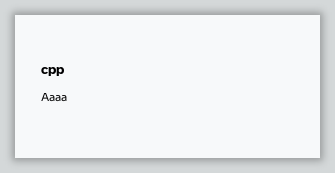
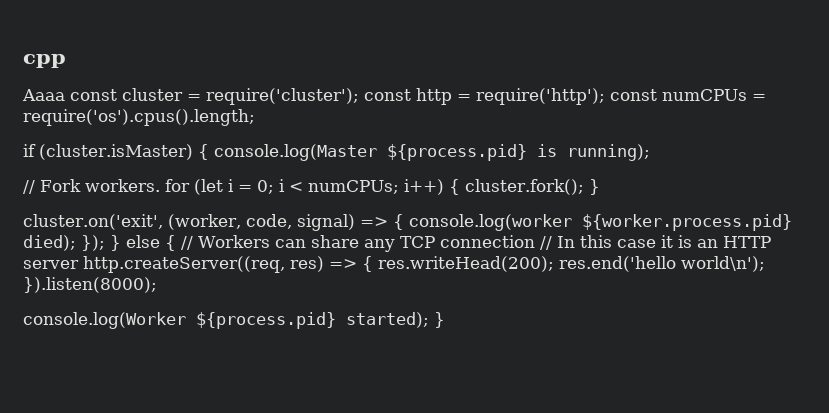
(67, 97) none -> [70,88,766,105] [23,109,255,126] [23,144,650,161] [23,179,600,195] [23,214,792,231] [23,235,771,252] [23,256,765,273] [23,277,157,293] [23,312,445,329] const cluster = require('cluster'); const http = require('http'); const numCPUs = require('os').cpus().length; // if (cluster.isMaster) { console.log(Master ${process.pid} is running); // // Fork workers. for (let i = 0; i < numCPUs; i++) { cluster.fork(); } // cluster.on('exit', (worker, code, signal) => { console.log(worker ${worker.process.pid} died); }); } else { // Workers can share any TCP connection // In this case it is an HTTP server http.createServer((req, res) => { res.writeHead(200); res.end('hello world\n'); }).listen(8000); // console.log(Worker ${process.pid} started); }

